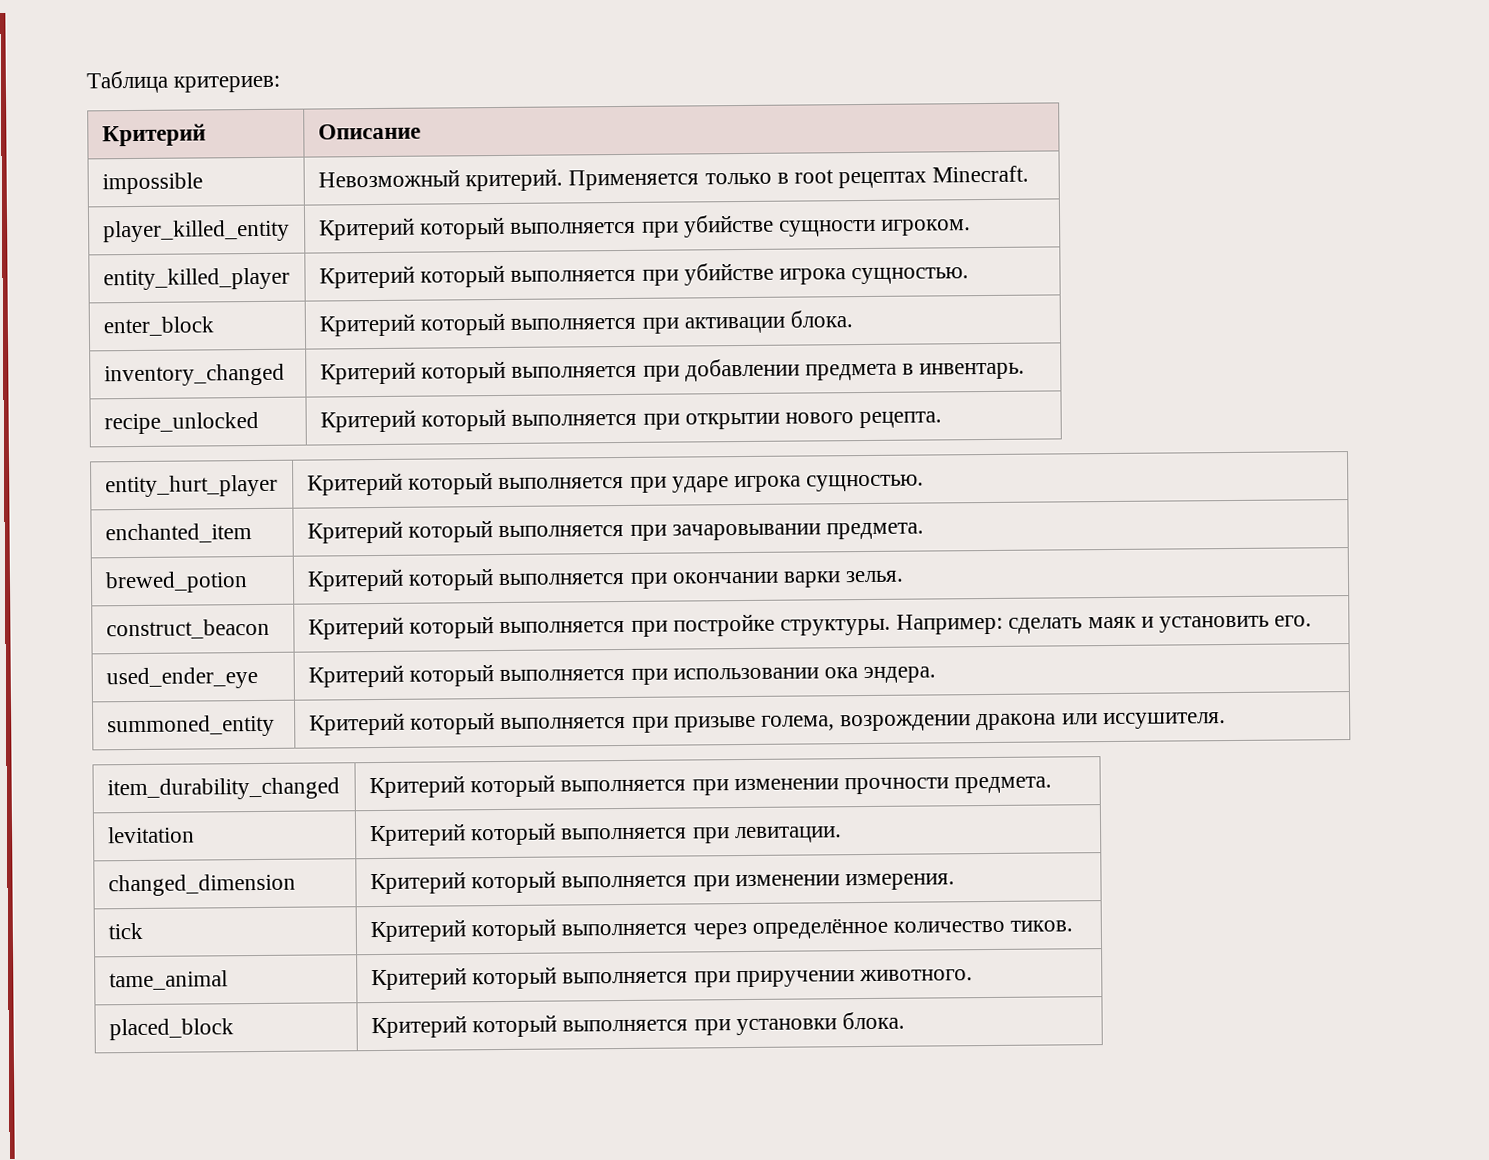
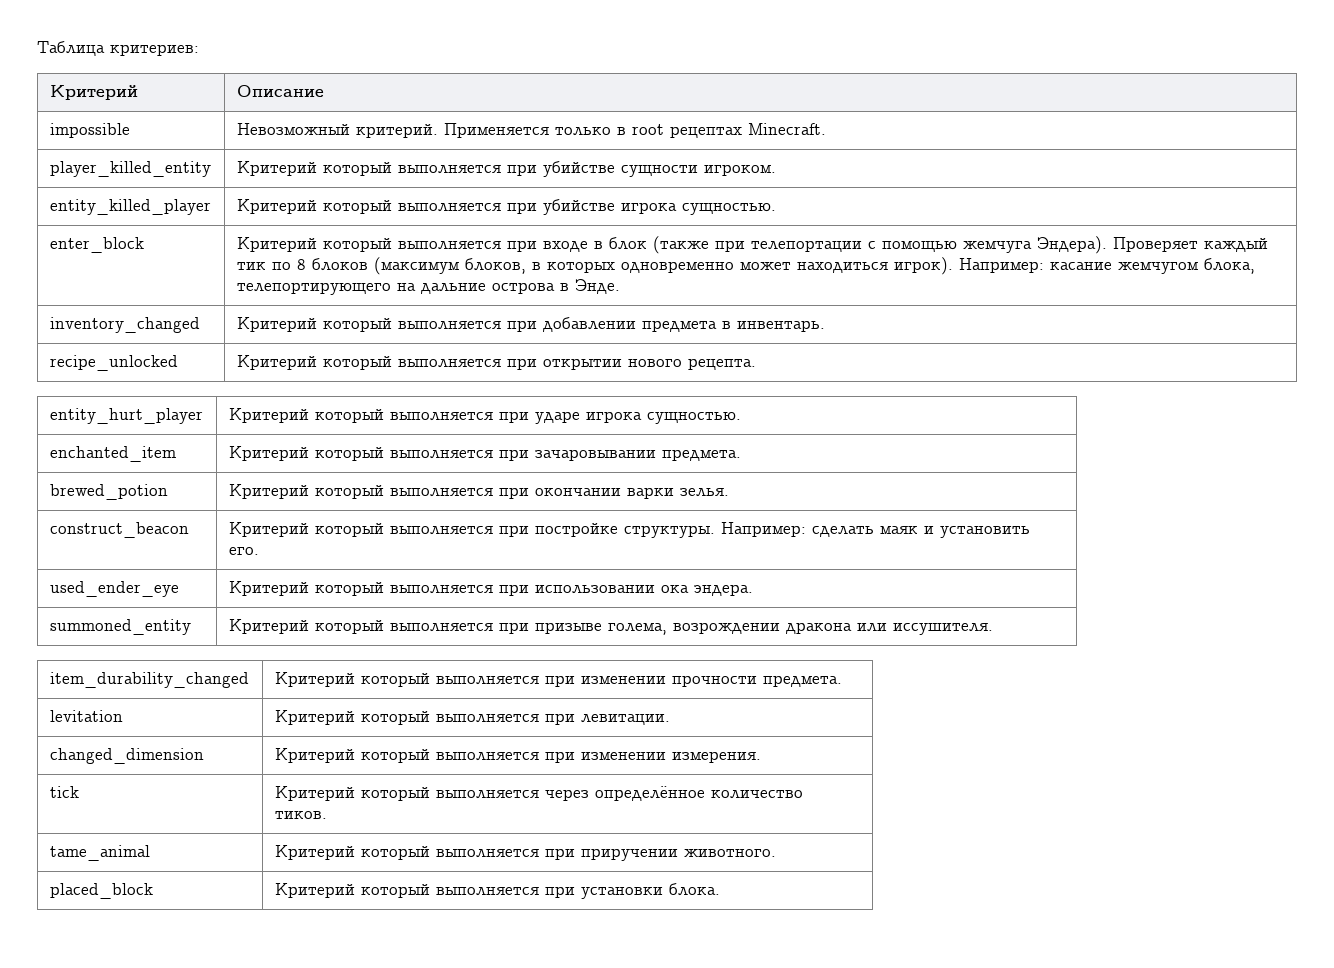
[683,310,854,334] активации блока. -> [542,236,1268,254] [236,257,1255,275] [236,279,620,295] входе в блок (также при телепортации с помощью жемчуга Эндера). Проверяет каждый тик по 8 блоков (максимум блоков, в которых одновременно может находиться игрок). Например: касание жемчугом блока, телепортирующего на дальние острова в Энде.

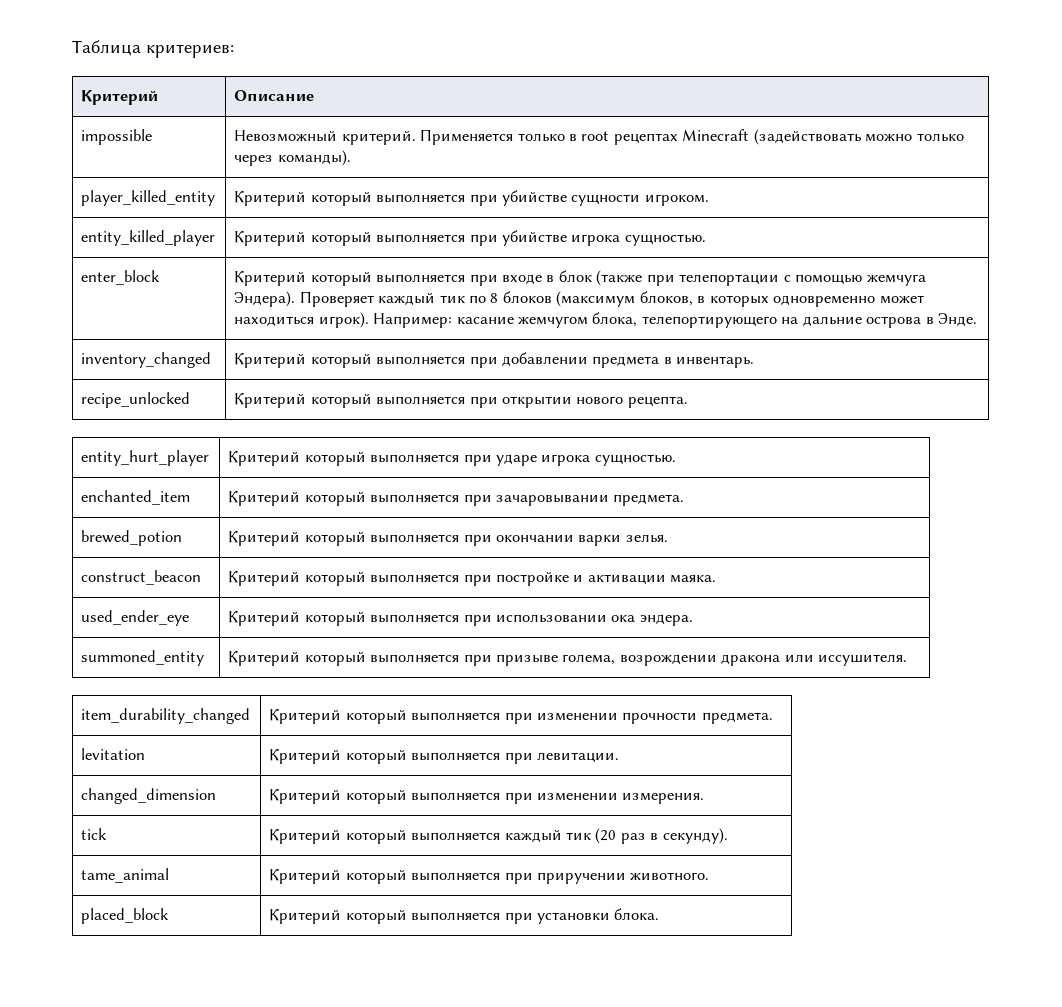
[747,123,826,135] Minecraft. -> [682,129,964,145] [234,150,351,166] Minecraft (задействовать можно только через команды).
[623,522,1030,538] [228,547,259,555] структуры. Например: сделать маяк и установить его. -> [573,574,717,585] и активации маяка.
[544,786,803,801] [274,811,327,819] через определённое количество тиков. -> [504,828,728,844] каждый тик (20 раз в секунду).

